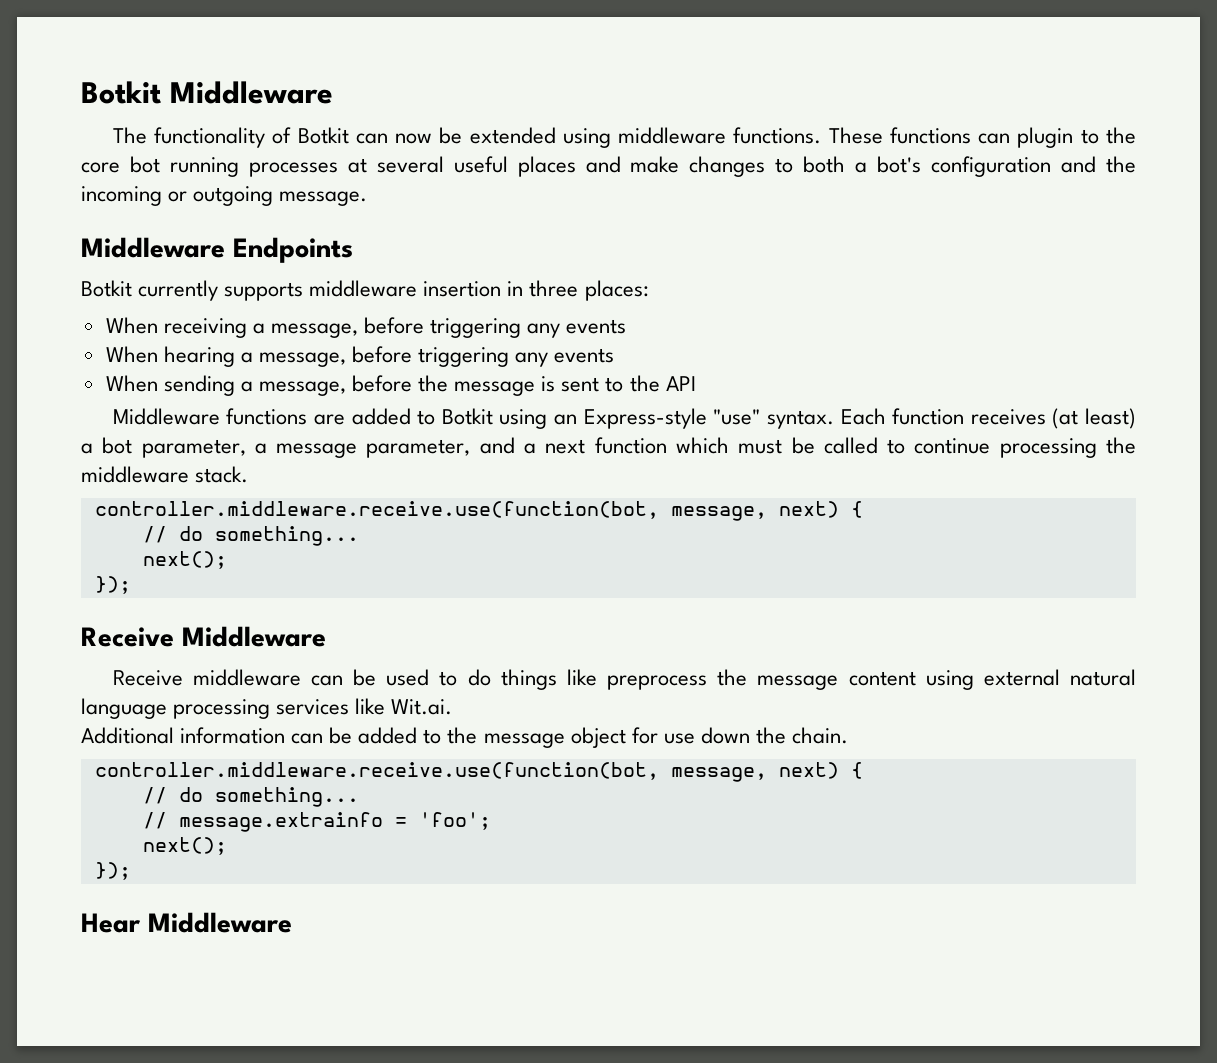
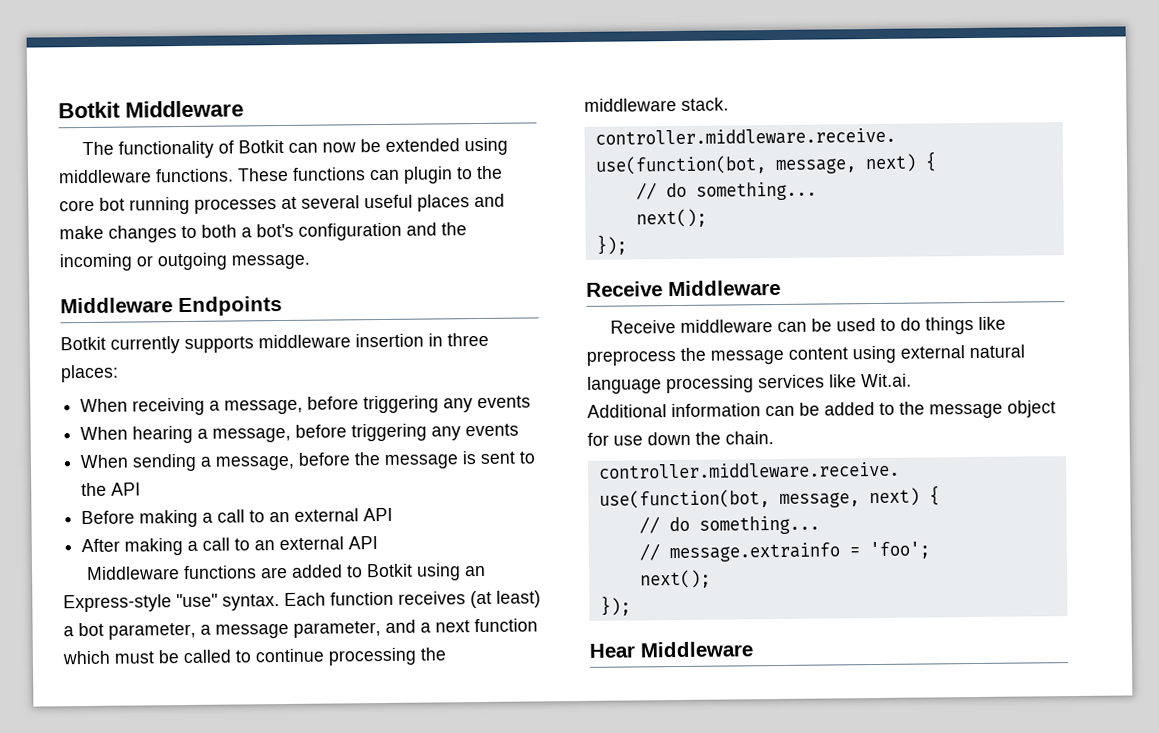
(696, 383) none -> [81,507,394,528] [81,536,379,556] // Before making a call to an external API // After making a call to an external API

